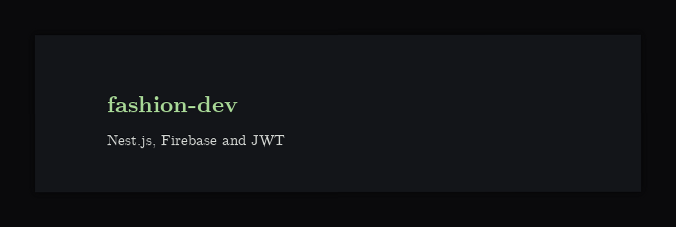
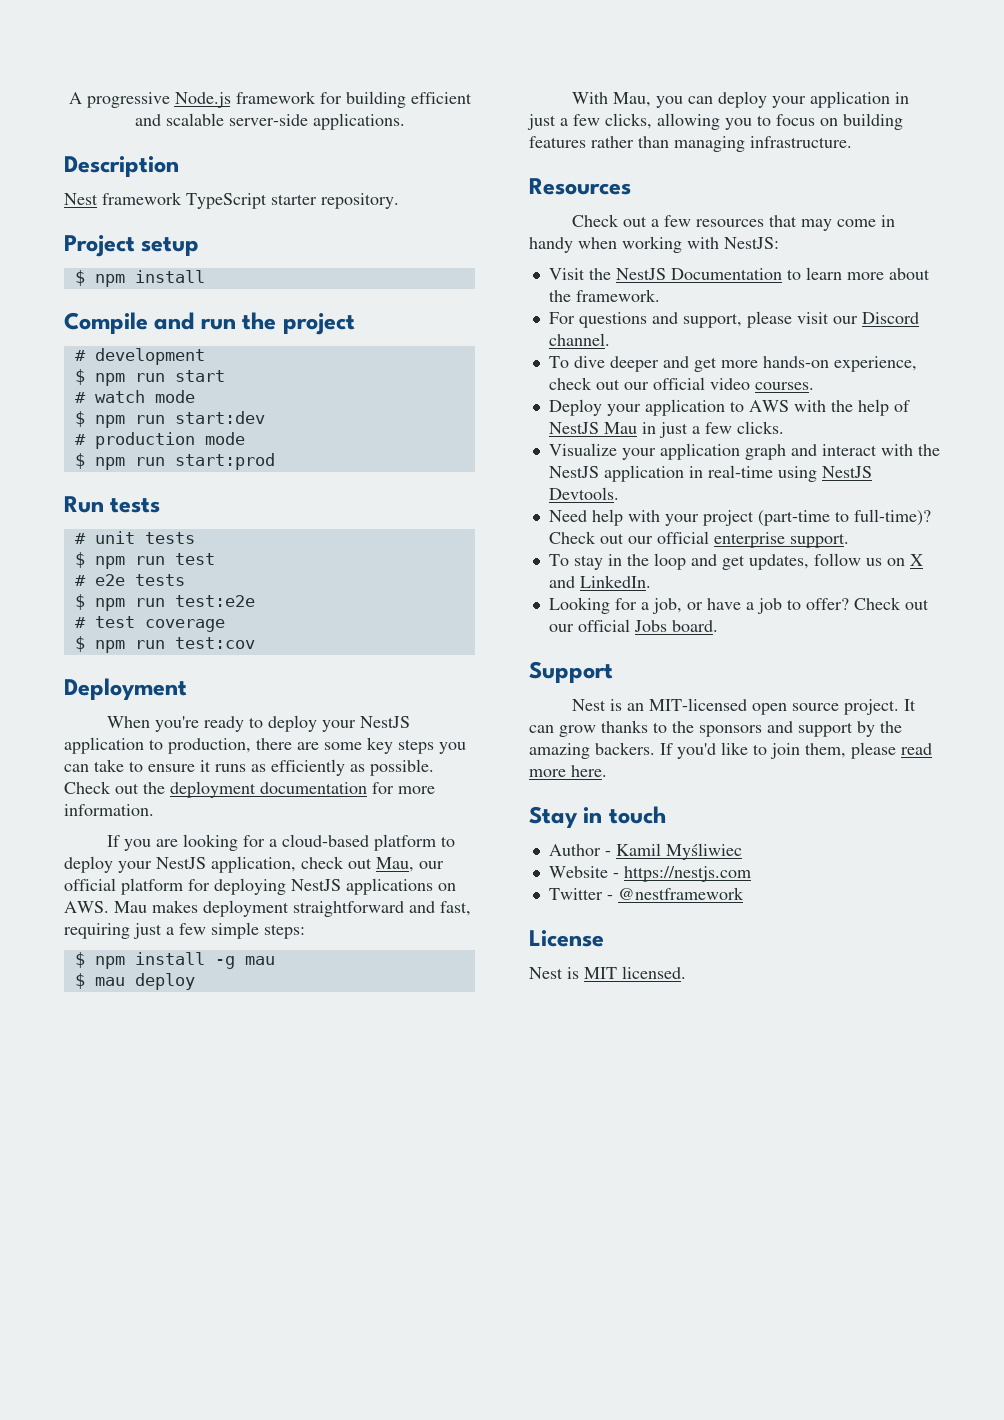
[106,96,238,113] [107,134,286,149] fashion-dev // Nest.js, Firebase and JWT -> [68,91,472,108] [134,113,405,130] [64,156,179,177] [64,192,399,209] [64,235,200,257] [74,270,205,287] [64,312,355,335] [74,348,205,365] [74,369,225,386] [74,390,195,403] [74,411,265,428] [74,432,245,449] [74,453,275,470] [64,496,161,513] [74,531,195,544] [74,552,215,569] [74,574,185,586] [74,594,255,611] [74,616,225,632] [74,636,255,653] [64,678,187,700] [107,715,411,732] [64,737,466,754] [64,759,434,776] [64,781,435,798] [64,804,154,816] [107,834,456,851] [64,856,444,873] [64,878,456,895] [64,900,471,917] [64,922,305,939] [74,952,275,969] [74,973,195,990] [572,91,910,108] [527,113,903,130] [529,136,852,152] [529,178,631,195] [572,214,896,231] [529,236,779,253] [548,267,930,280] [548,289,660,302] [548,311,919,328] [548,333,610,346] [548,356,917,372] [548,377,814,390] [548,399,910,416] [548,421,784,438] [548,443,940,460] [548,465,872,482] [548,487,619,500] [548,509,931,526] [548,531,849,548] [548,553,923,570] [548,575,651,588] [548,597,929,614] [548,619,718,632] [529,661,613,683] [572,698,917,715] [529,720,902,737] [529,742,932,759] [529,765,607,777] [529,806,666,828] [548,843,742,860] [548,866,751,882] [548,887,744,900] [529,930,604,947] [529,966,686,979] A progressive Node.js framework for building efficient and scalable server-side applications. // Description // Nest framework TypeScript starter repository. // Project setup // $ npm install // Compile and run the project // # development // $ npm run start // # watch mode // $ npm run start:dev // # production mode // $ npm run start:prod // Run tests // # unit tests // $ npm run test // # e2e tests // $ npm run test:e2e // # test coverage // $ npm run test:cov // Deployment // When you're ready to deploy your NestJS application to production, there are some key steps you can take to ensure it runs as efficiently as possible. Check out the deployment documentation for more information. // If you are looking for a cloud-based platform to deploy your NestJS application, check out Mau, our official platform for deploying NestJS applications on AWS. Mau makes deployment straightforward and fast, requiring just a few simple steps: // $ npm install -g mau // $ mau deploy // With Mau, you can deploy your application in just a few clicks, allowing you to focus on building features rather than managing infrastructure. // Resources // Check out a few resources that may come in handy when working with NestJS: // Visit the NestJS Documentation to learn more about the framework. // For questions and support, please visit our Discord channel. // To dive deeper and get more hands-on experience, check out our official video courses. // Deploy your application to AWS with the help of NestJS Mau in just a few clicks. // Visualize your application graph and interact with the NestJS application in real-time using NestJS Devtools. // Need help with your project (part-time to full-time)? Check out our official enterprise support. // To stay in the loop and get updates, follow us on X and LinkedIn. // Looking for a job, or have a job to offer? Check out our official Jobs board. // Support // Nest is an MIT-licensed open source project. It can grow thanks to the sponsors and support by the amazing backers. If you'd like to join them, please read more here. // Stay in touch // Author - Kamil Myśliwiec // Website - https://nestjs.com // Twitter - @nestframework // License // Nest is MIT licensed.

